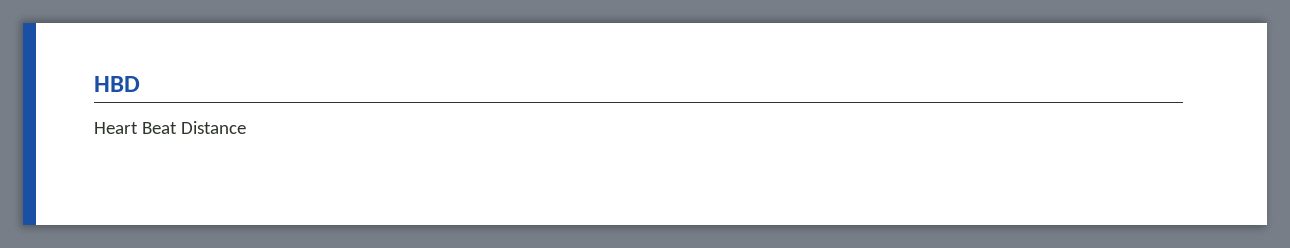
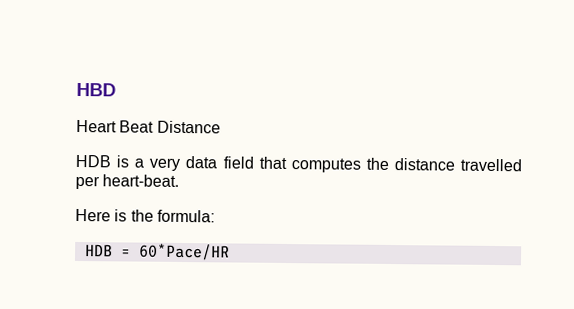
(246, 127) none -> [75,154,522,173] [75,174,180,190] [75,208,215,223] [84,243,230,261] // HDB is a very data field that computes the distance travelled per heart-beat. // Here is the formula: // HDB = 60*Pace/HR

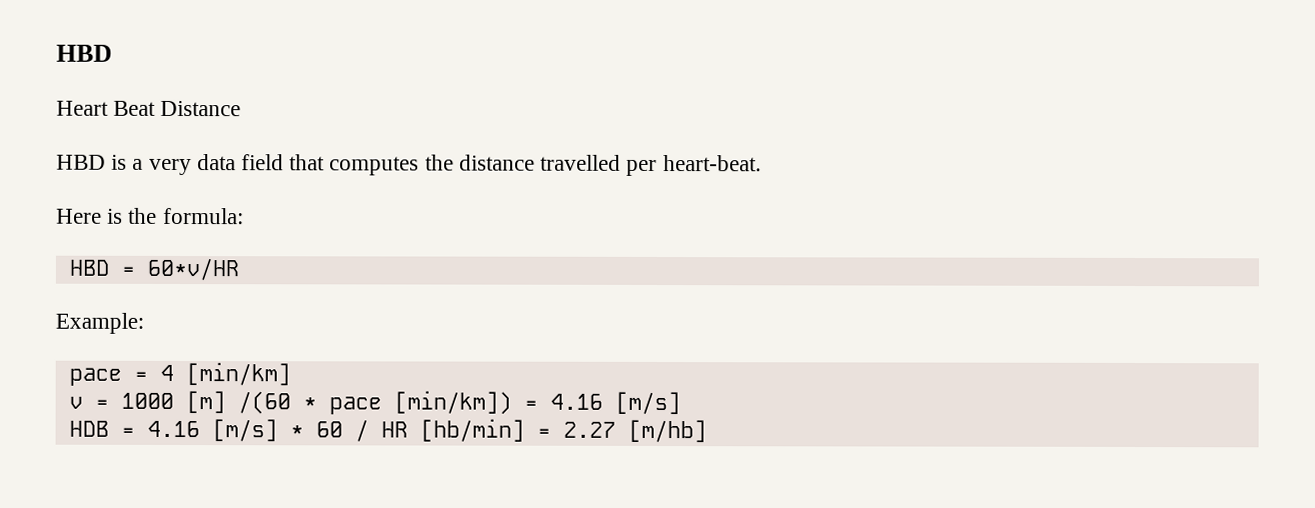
[75,154,111,168] HDB -> [56,154,106,170] HBD
[84,243,230,261] HDB = 60*Pace/HR -> [68,257,239,281] [55,312,144,334] [68,362,291,386] [68,390,681,415] [68,418,707,443] HBD = 60*v/HR // Example: // pace = 4 [min/km] // v = 1000 [m] /(60 * pace [min/km]) = 4.16 [m/s] // HDB = 4.16 [m/s] * 60 / HR [hb/min] = 2.27 [m/hb]

